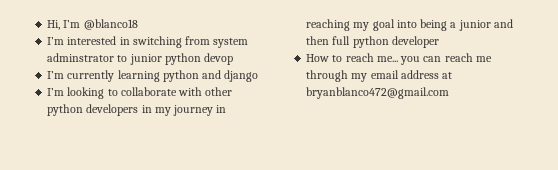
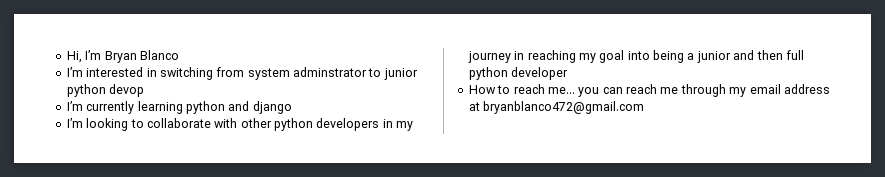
[83,19,138,30] @blanco18 -> [104,50,179,63] Bryan Blanco

